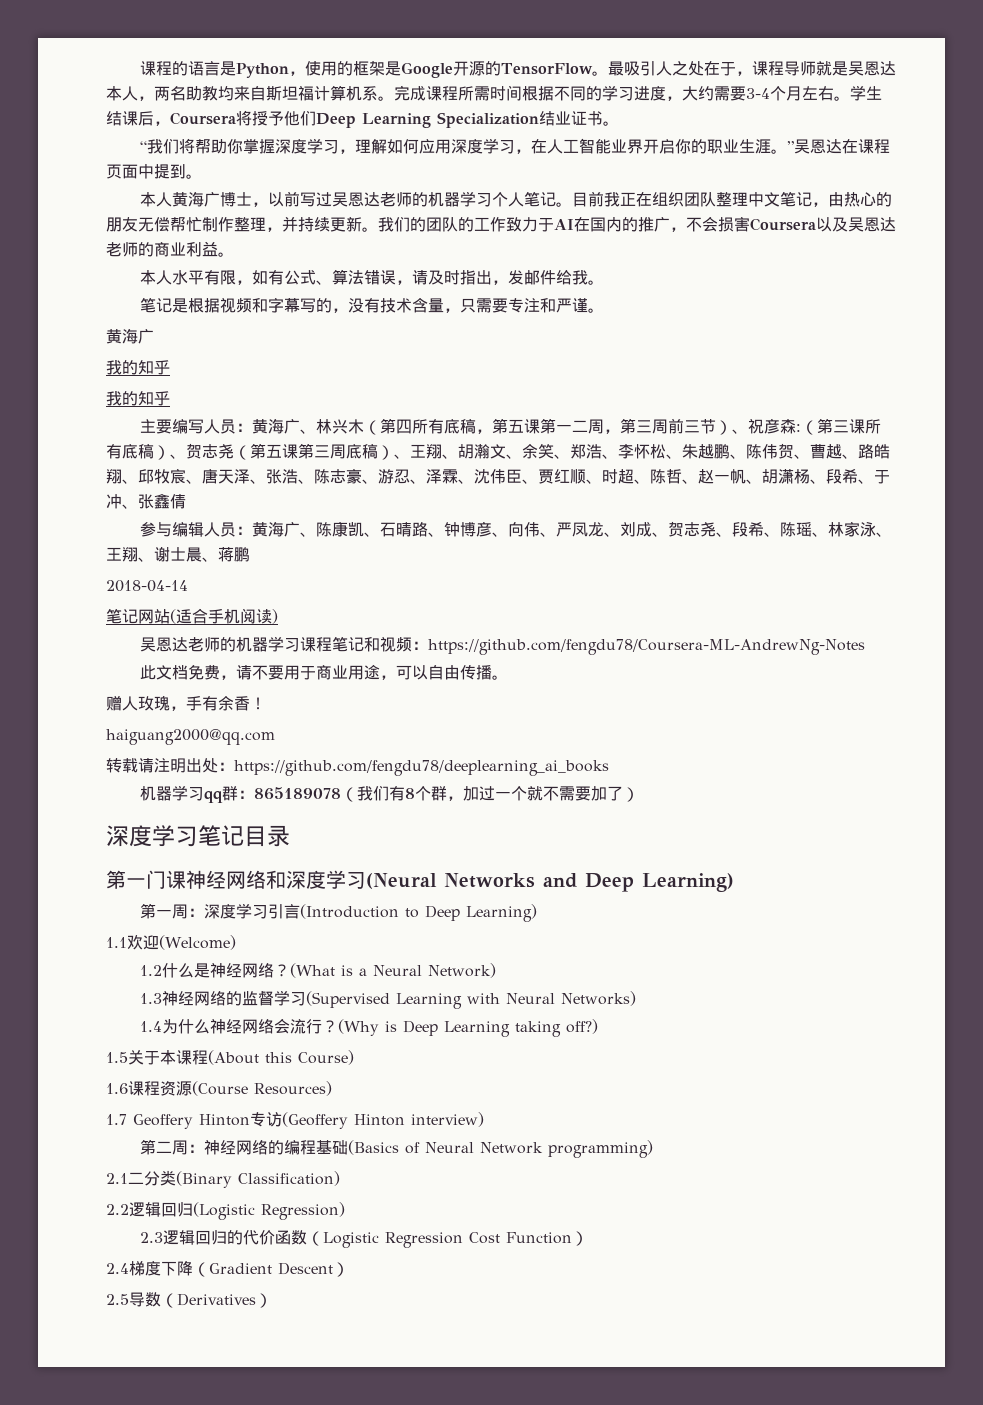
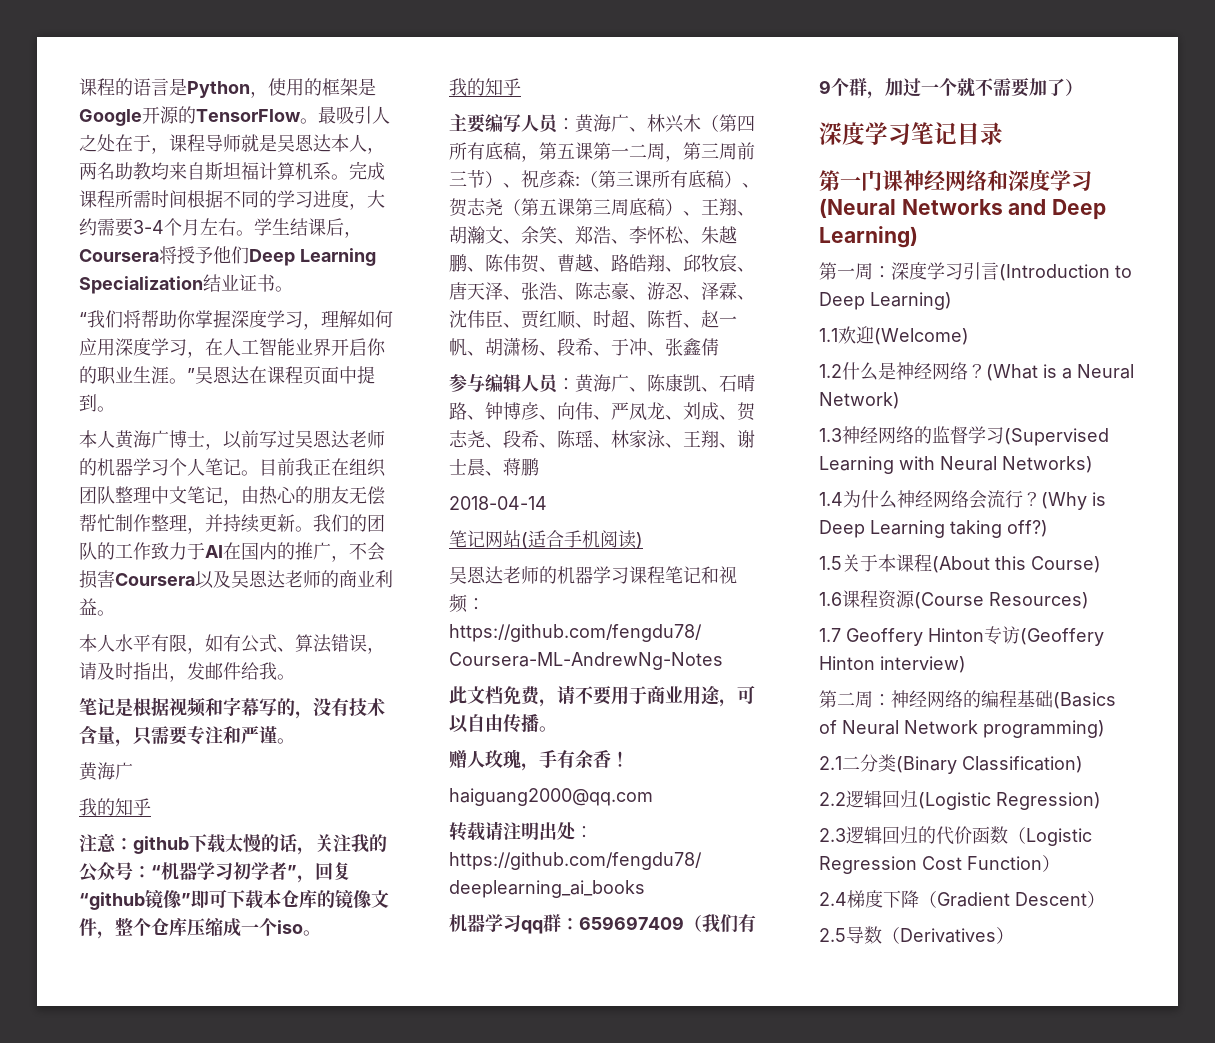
(170, 367) none -> [79,833,387,855] [79,862,351,883] [79,889,389,910] [79,917,321,939] // 注意：github下载太慢的话，关注我的公众号：“机器学习初学者”，回复“github镜像”即可下载本仓库的镜像文件，整个仓库压缩成一个iso。
[253,787,341,800] 865189078 -> [579,916,684,930] 659697409
[404,788,415,799] 8 -> [819,80,831,94] 9

